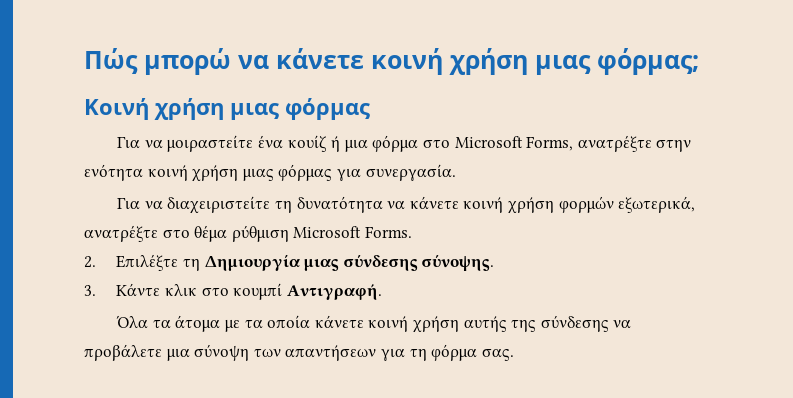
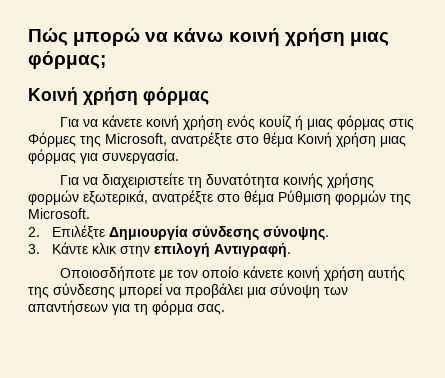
[276,48,364,69] κάνετε -> [173,28,224,42] κάνω
[230,103,279,120] μιας -> (138, 96) none
[167,135,692,152] [84,164,188,181] μοιραστείτε ένα κουίζ ή μια φόρμα στο Microsoft Forms, ανατρέξτε στην ενότητα κοινή -> [101,115,414,130] [28,132,332,147] κάνετε κοινή χρήση ενός κουίζ ή μιας φόρμας στις Φόρμες της Microsoft, ανατρέξτε στο θέμα Κοινή
[387,196,554,214] να κάνετε κοινή χρήση -> [282,173,374,188] κοινής χρήσης
[231,225,412,242] ρύθμιση Microsoft Forms. -> [278,190,411,205] [28,208,90,219] Ρύθμιση φορμών της Microsoft.
[182,254,340,271] τη Δημιουργία μιας -> [108,225,188,240] Δημιουργία
[201,283,283,300] στο κουμπί -> [119,242,210,257] στην επιλογή
[116,315,311,332] Όλα τα άτομα με τα οποία -> [59,266,239,281] Οποιοσδήποτε με τον οποίο
[613,320,632,328] [84,344,162,361] να προβάλετε -> [119,283,243,298] μπορεί να προβάλει

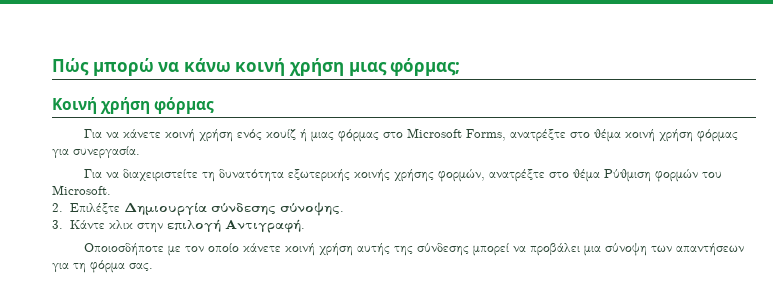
[388,119,414,130] [28,132,406,147] στις Φόρμες της Microsoft, ανατρέξτε στο θέμα Κοινή χρήση μιας -> [383,128,694,142] στο Microsoft Forms, ανατρέξτε στο θέμα κοινή χρήση
(279, 180) none -> [288,169,351,182] εξωτερικής
[28,190,148,205] φορμών εξωτερικά, -> [438,169,486,182] φορμών,
[390,194,411,205] της -> [702,171,723,178] του

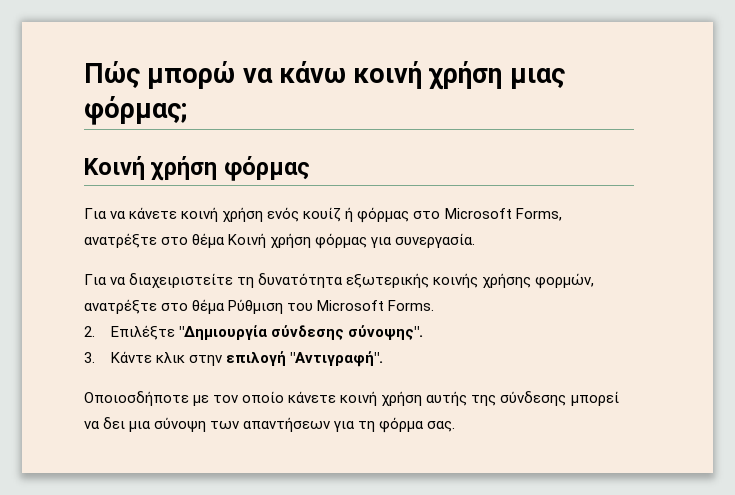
[311,131,335,142] μιας -> (354, 214) none
[625,129,656,142] κοινή -> [228,233,267,248] Κοινή
[655,169,723,182] [52,185,111,195] φορμών του Microsoft. -> [287,300,435,311] του Microsoft Forms.
[123,202,344,216] Δημιουργία σύνδεσης σύνοψης. -> [178,325,424,340] "Δημιουργία σύνδεσης σύνοψης".
[224,219,305,233] Αντιγραφή. -> [290,351,384,367] "Αντιγραφή".
[530,243,581,256] προβάλει -> [103,417,126,429] δει

